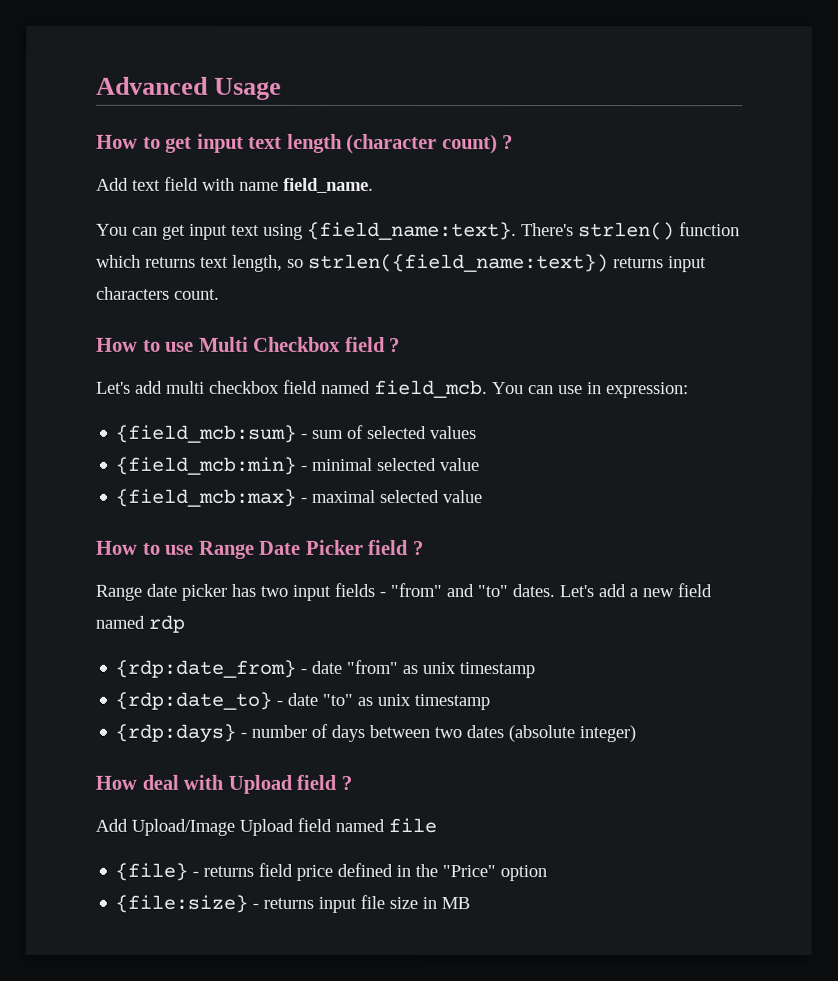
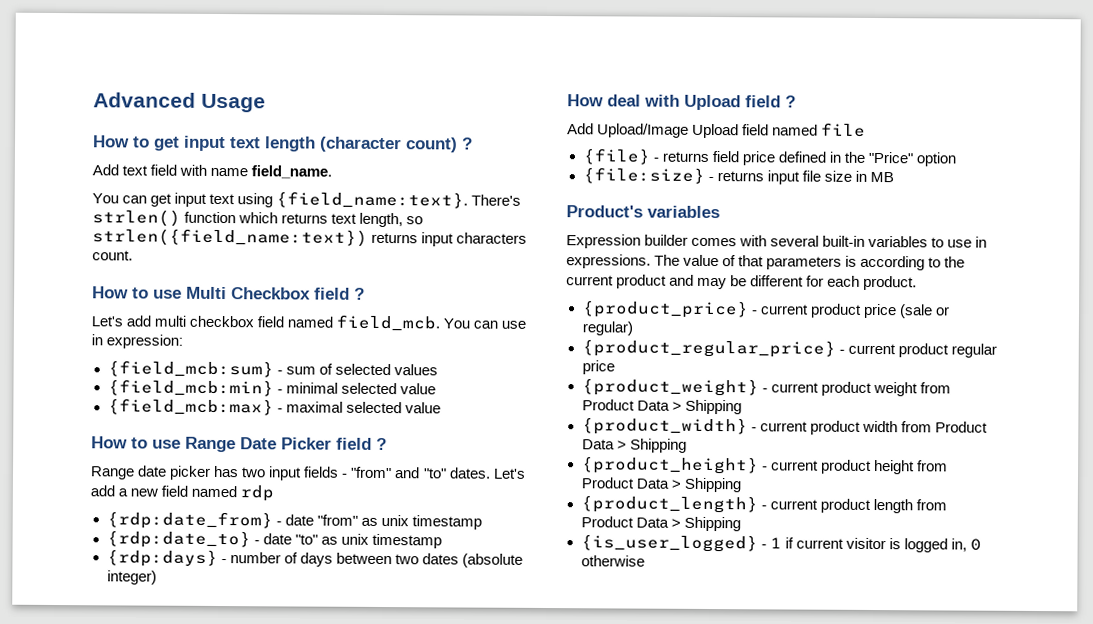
(471, 903) none -> [566,205,720,219] [566,234,988,249] [566,254,966,271] [566,274,918,291] [581,300,950,319] [581,321,633,336] [581,339,997,358] [581,360,615,375] [581,378,951,397] [581,399,742,415] [581,417,988,436] [581,438,687,453] [581,456,948,475] [580,477,741,493] [580,495,947,514] [580,516,741,532] [580,534,982,553] [580,555,645,567] // Product's variables // Expression builder comes with several built-in variables to use in expressions. The value of that parameters is according to the current product and may be different for each product. // {product_price} - current product price (sale or regular) // {product_regular_price} - current product regular price // {product_weight} - current product weight from Product Data > Shipping // {product_width} - current product width from Product Data > Shipping // {product_height} - current product height from Product Data > Shipping // {product_length} - current product length from Product Data > Shipping // {is_user_logged} - 1 if current visitor is logged in, 0 otherwise

